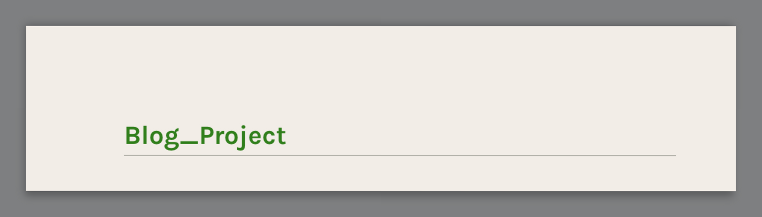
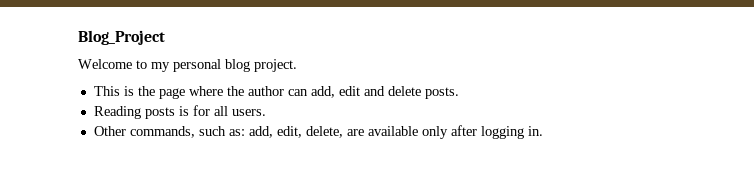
(286, 137) none -> [78,59,297,72] [93,86,459,99] [93,105,266,119] [93,125,543,139] // Welcome to my personal blog project. // This is the page where the author can add, edit and delete posts. // Reading posts is for all users. // Other commands, such as: add, edit, delete, are available only after logging in.

